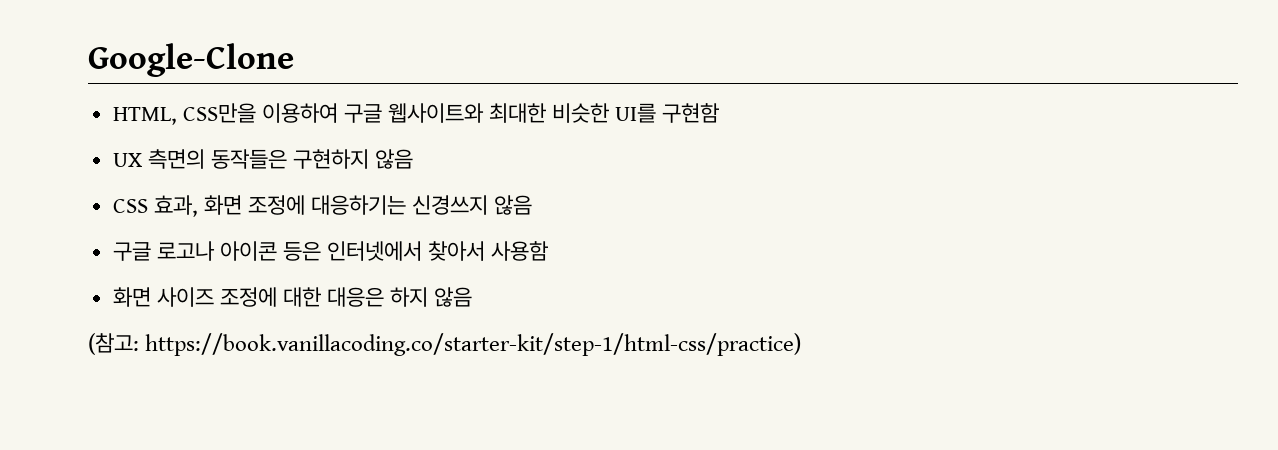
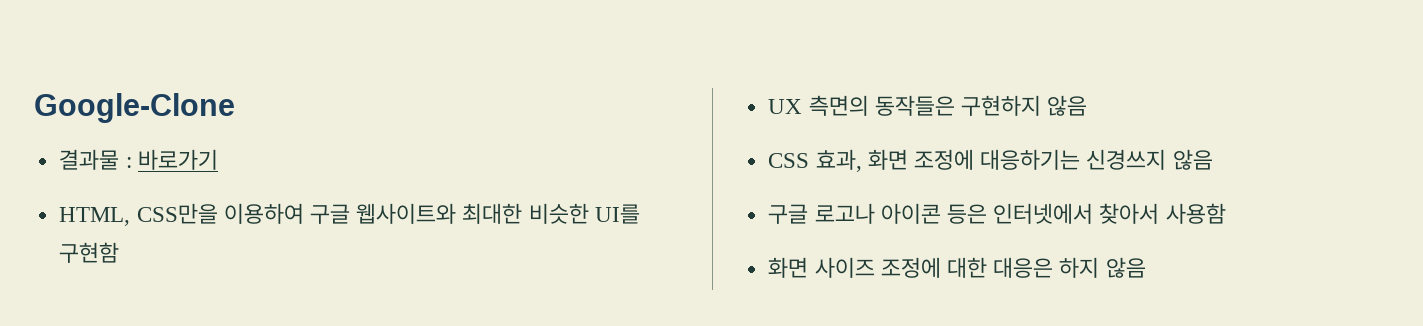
(294, 60) none -> [59,149,218,170] // 결과물 : 바로가기
[88,333,802,356] // (참고: https://book.vanillacoding.co/starter-kit/step-1/html-css/practice) -> (1146, 267) none

